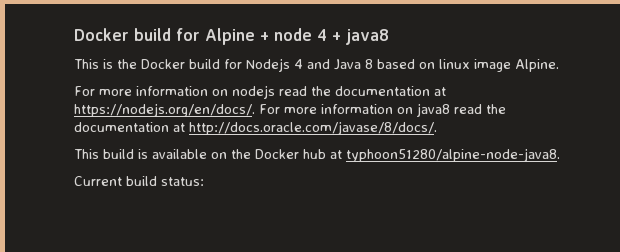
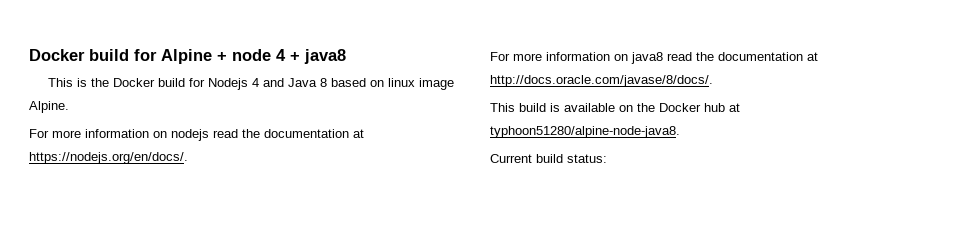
(255, 110) none -> (188, 158) //

